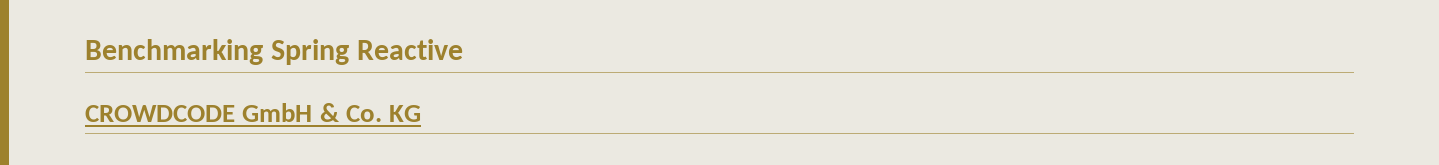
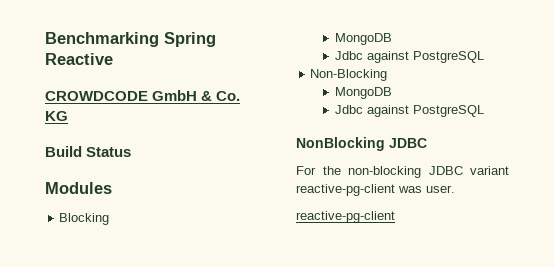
(422, 113) none -> [45,146,132,157] [45,182,112,194] [59,213,110,225] [334,33,392,45] [334,51,484,63] [310,69,388,81] [334,87,392,99] [334,105,484,117] [296,137,427,151] [296,166,509,178] [296,184,455,196] [296,211,395,223] // Build Status // Modules // Blocking // MongoDB // Jdbc against PostgreSQL // Non-Blocking // MongoDB // Jdbc against PostgreSQL // NonBlocking JDBC // For the non-blocking JDBC variant reactive-pg-client was user. // reactive-pg-client

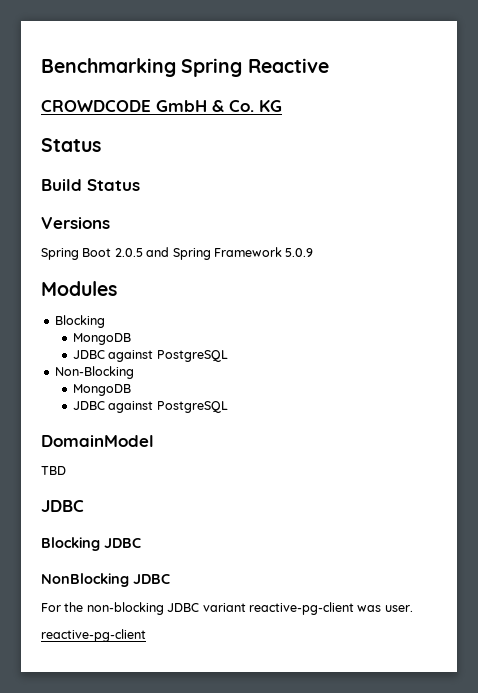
(68, 116) none -> [41,138,101,152] // Status
(132, 152) none -> [41,217,110,229] [41,247,314,260] // Versions // Spring Boot 2.0.5 and Spring Framework 5.0.9
[334,51,363,60] Jdbc -> [72,350,105,359] JDBC
[334,105,484,117] Jdbc against PostgreSQL -> [72,401,228,413] [41,435,154,447] [41,466,66,475] [41,500,84,512] [41,537,141,551] JDBC against PostgreSQL // DomainModel // TBD // JDBC // Blocking JDBC

